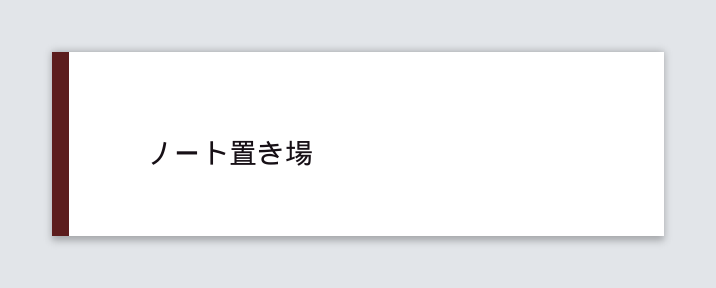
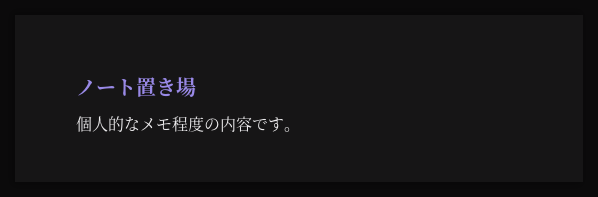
(313, 153) none -> [76,116,300,132] // 個人的なメモ程度の内容です。

